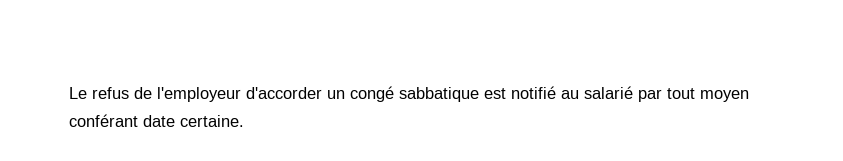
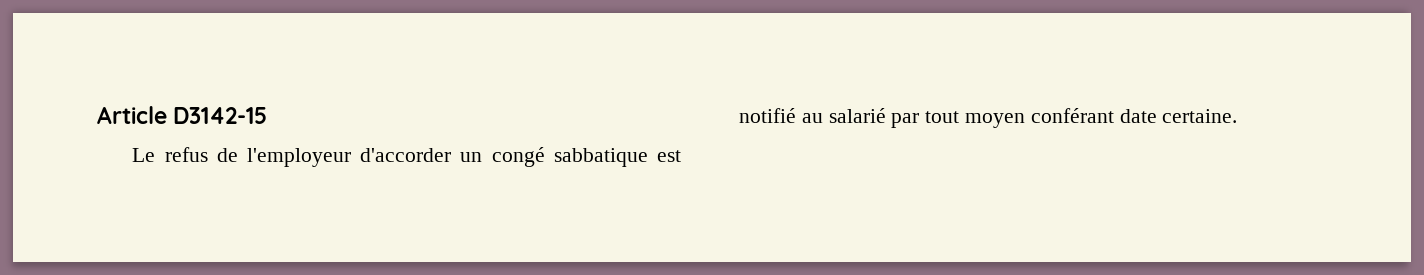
(69, 93) none -> [97,106,268,124] Article D3142-15 //

